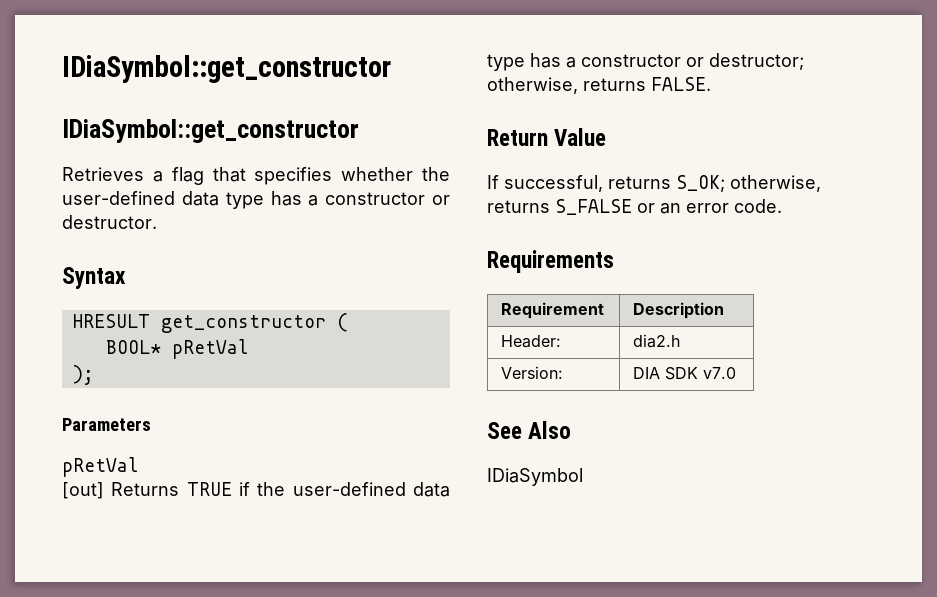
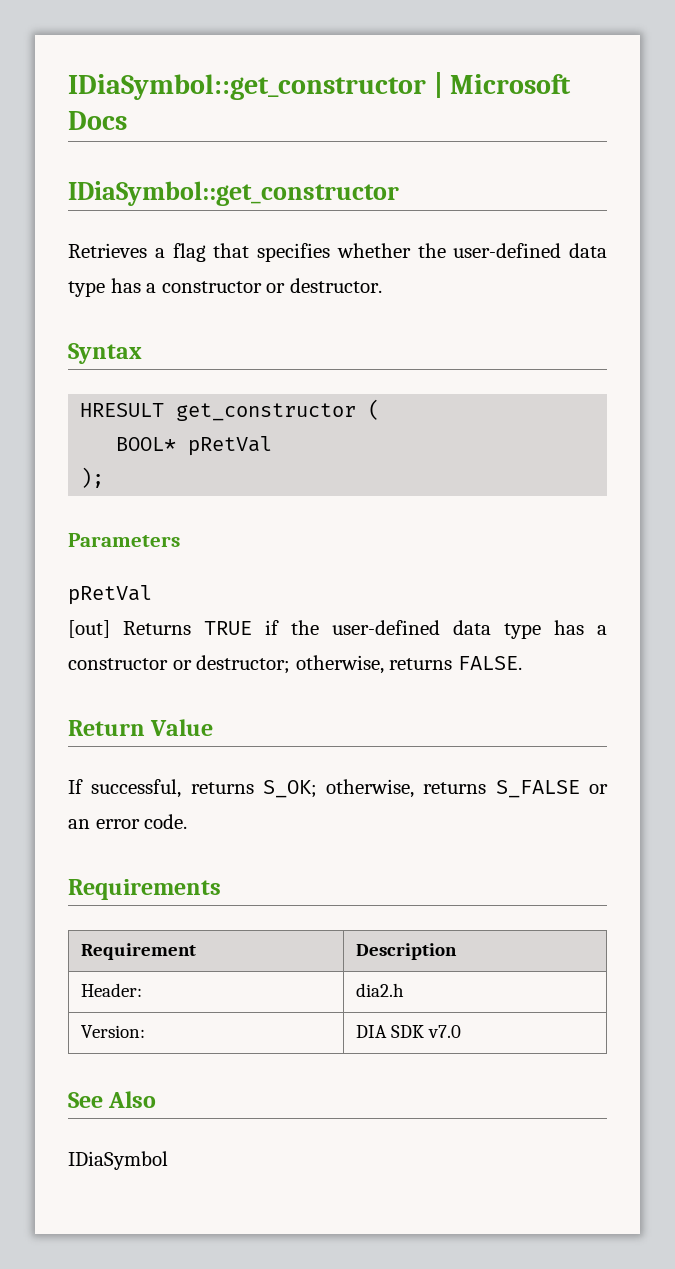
[62,55,391,83] IDiaSymbol::get_constructor -> [68,72,572,100] [68,111,127,130] IDiaSymbol::get_constructor | Microsoft Docs

